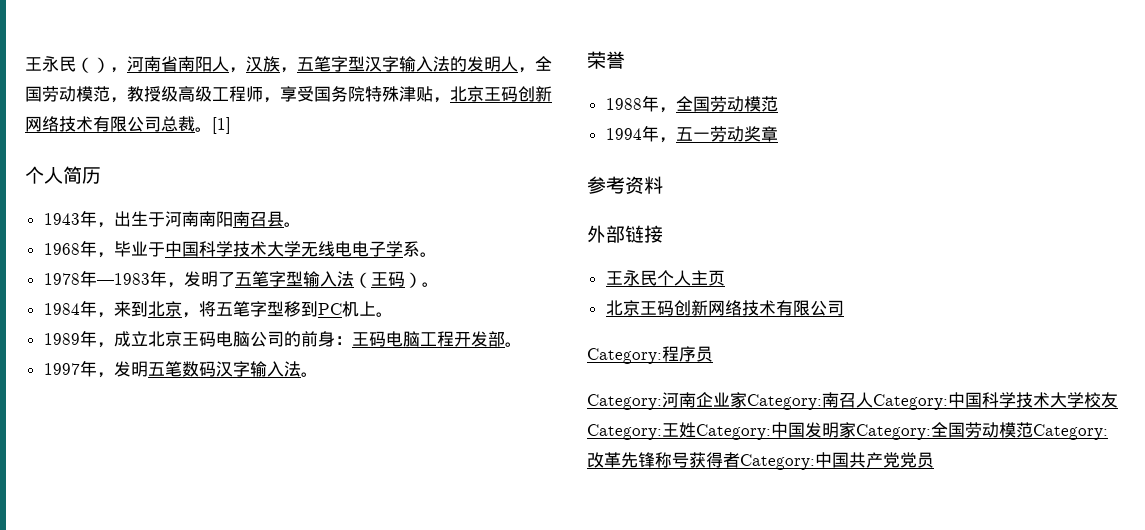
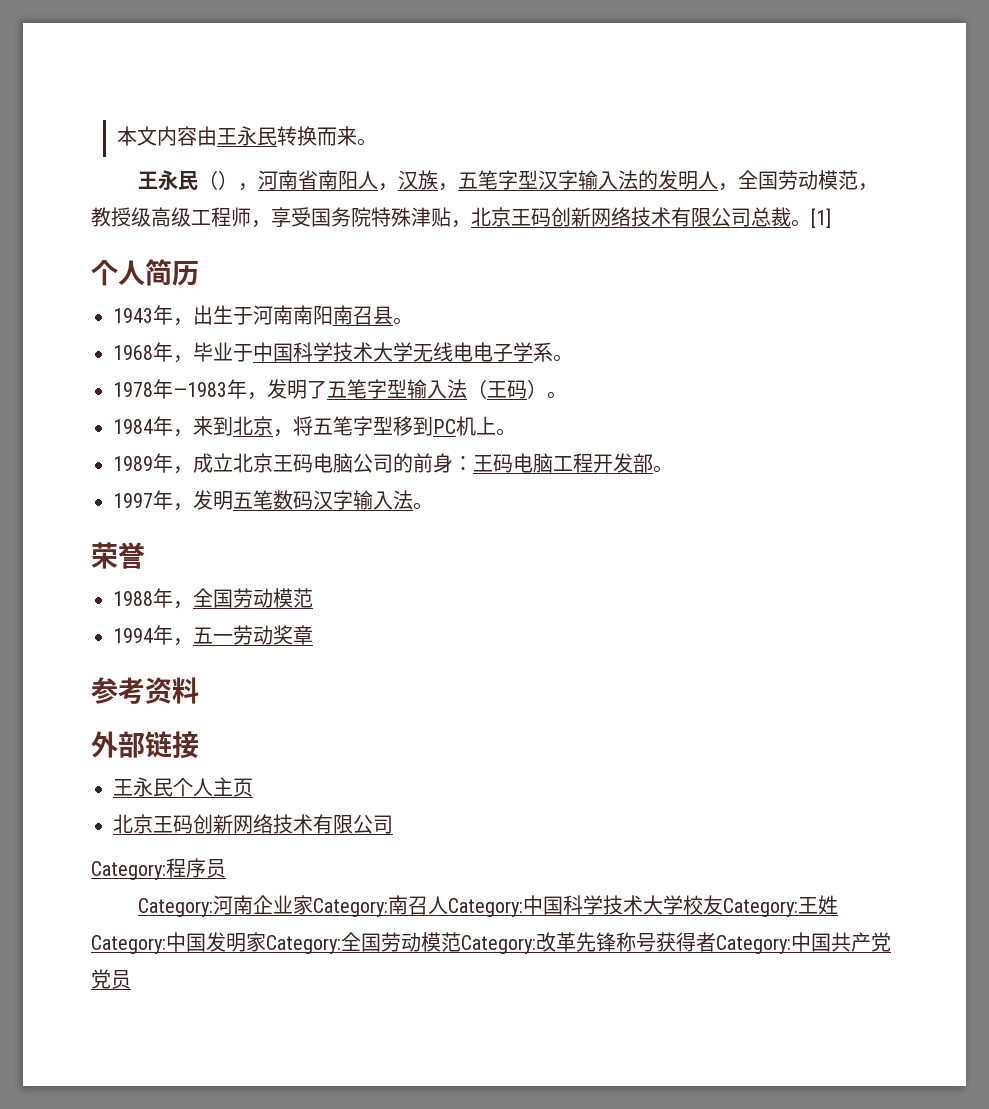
(25, 64) none -> [116,126,377,146] 本文内容由王永民转换而来。 //

